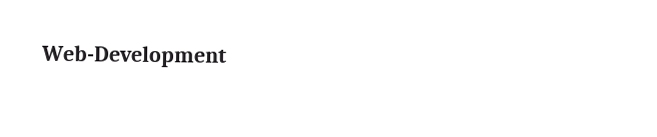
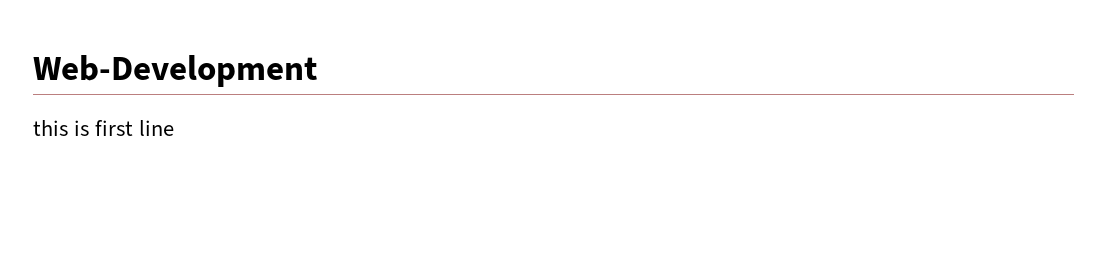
(227, 56) none -> [33,120,175,136] // this is first line

